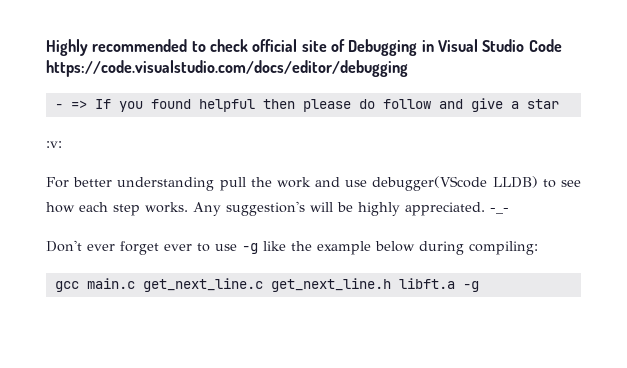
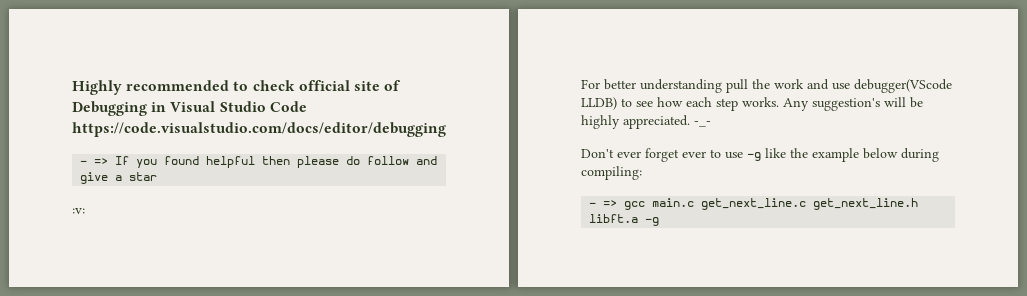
(538, 248) none -> [589,200,618,207] - =>

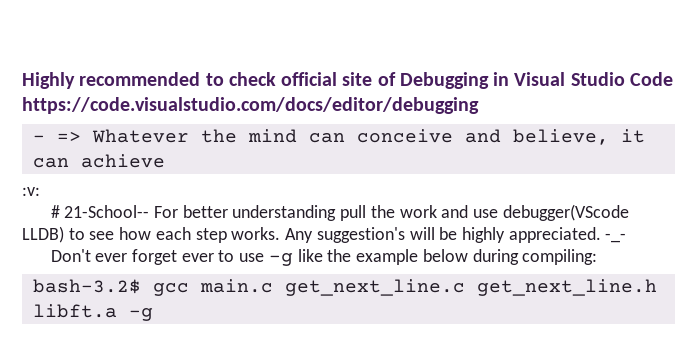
[115,156,438,168] [80,172,158,184] If you found helpful then please do follow and give a star -> [91,129,645,145] [32,154,165,168] Whatever the mind can conceive and believe, it can achieve
(85, 211) none -> [50,205,150,218] # 21-School--
[589,200,618,207] - => -> [32,279,141,294] bash-3.2$

